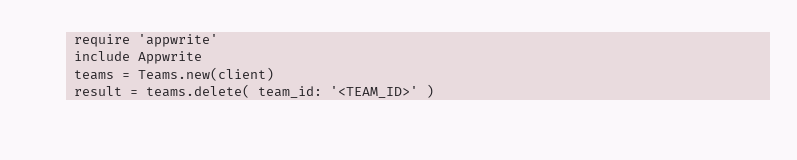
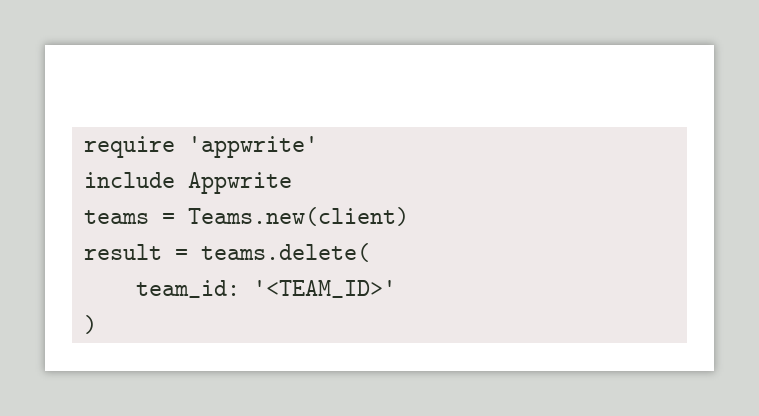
(250, 91) none -> (371, 252) //
(418, 92) none -> (397, 289) //

